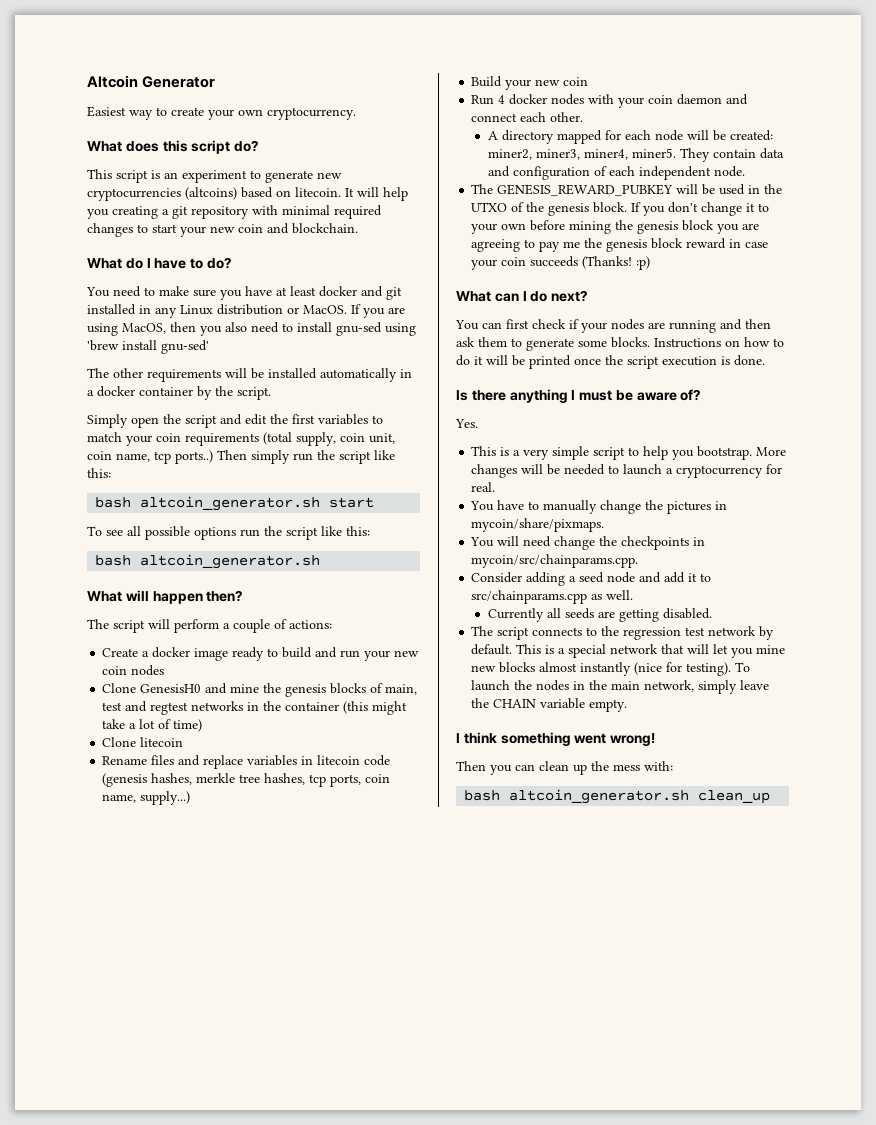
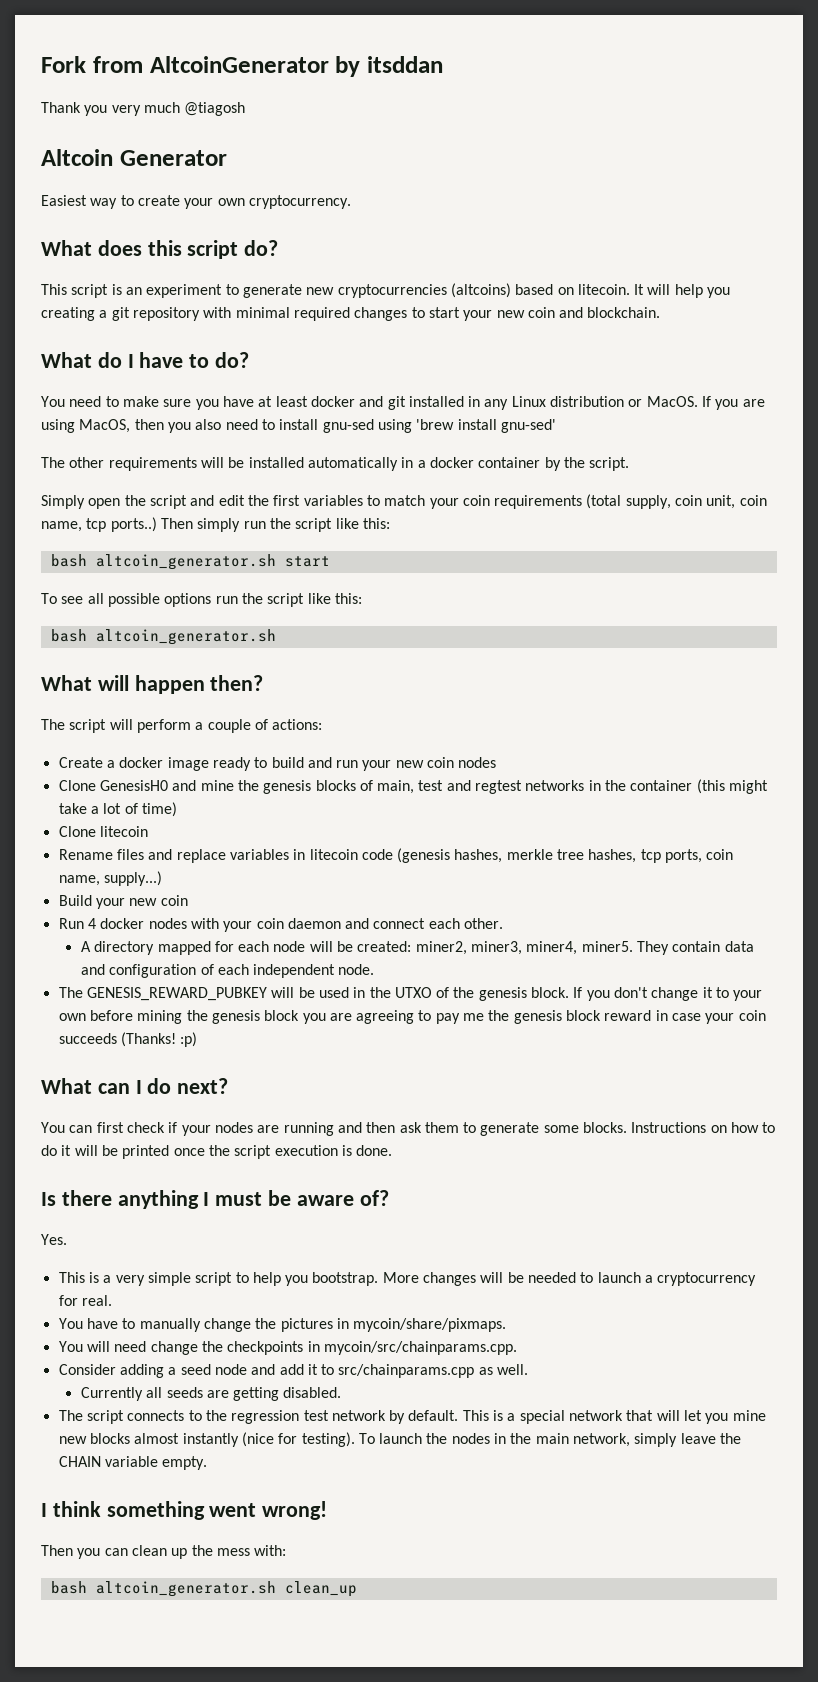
(87, 81) none -> [41,56,443,77] [41,102,246,116] Fork from AltcoinGenerator by itsddan // Thank you very much @tiagosh //

